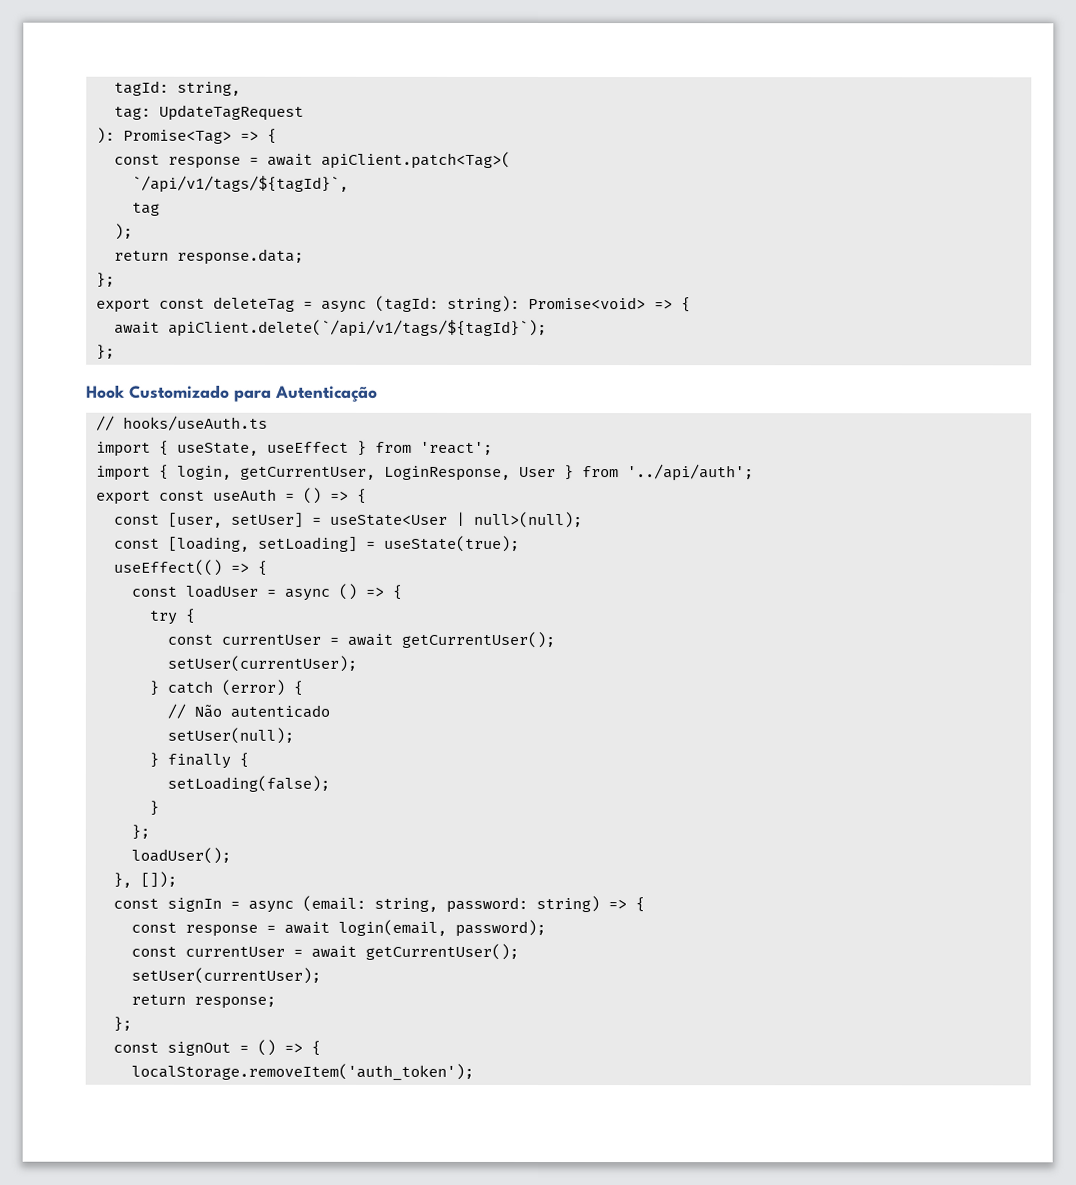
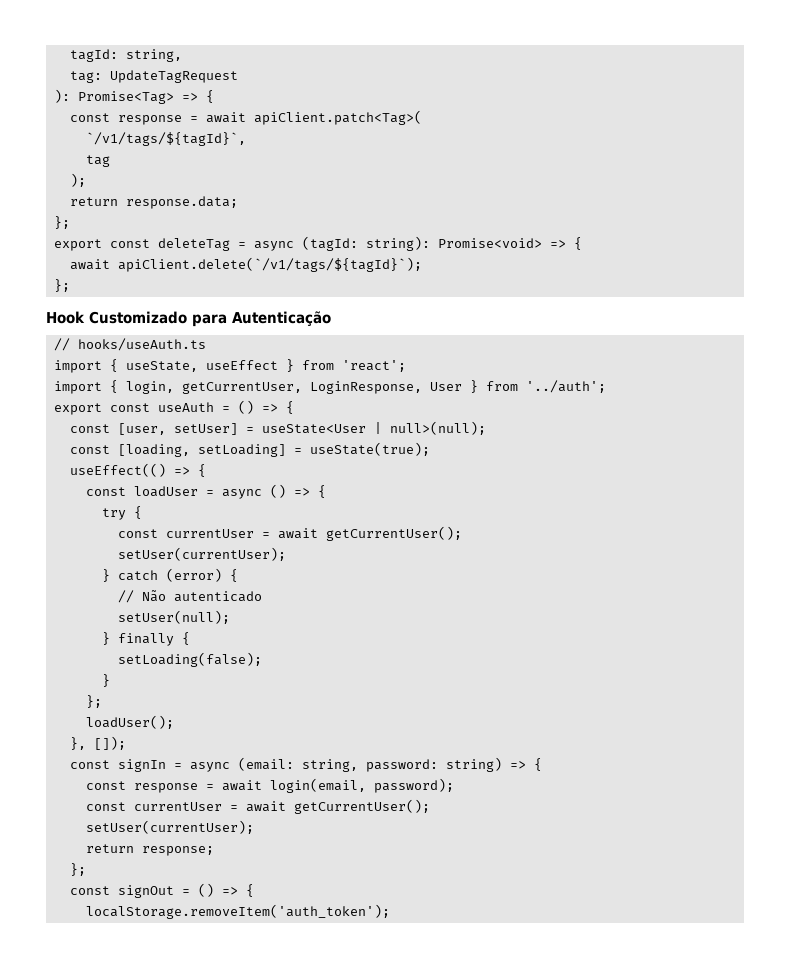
[131,175,349,193] `/api/v1/tags/${tagId}`, -> [85,132,246,146] `/v1/tags/${tagId}`,
[167,319,547,338] apiClient.delete(`/api/v1/tags/${tagId}`); -> [117,257,422,272] apiClient.delete(`/v1/tags/${tagId}`);
[626,464,754,482] '../api/auth'; -> [525,380,606,393] '../auth';

